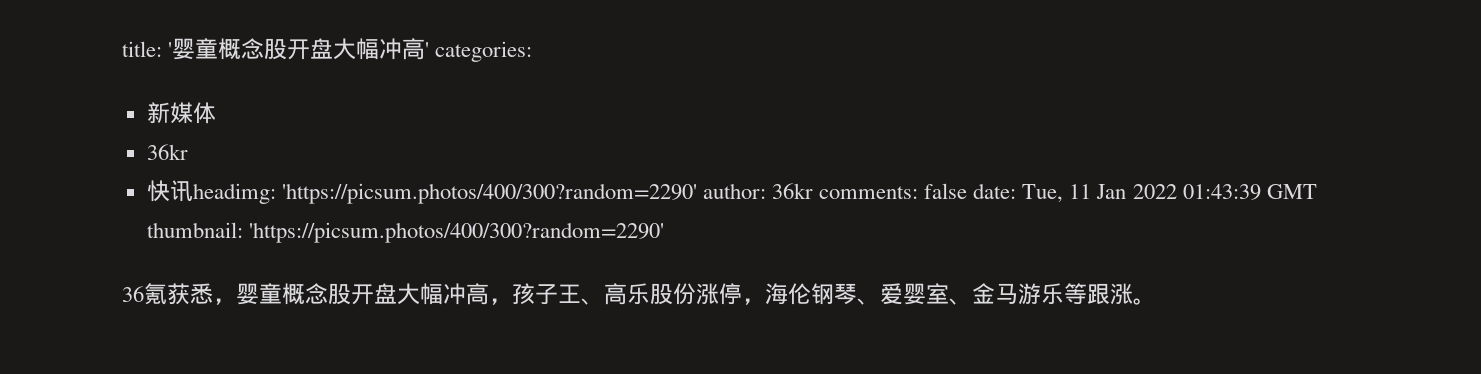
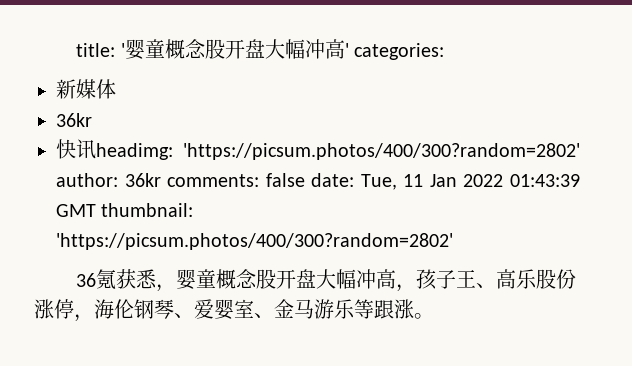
[281,183,697,204] 'https://picsum.photos/400/300?random=2290' -> [183,143,580,160] 'https://picsum.photos/400/300?random=2802'
[248,222,664,243] 'https://picsum.photos/400/300?random=2290' -> [56,233,453,250] 'https://picsum.photos/400/300?random=2802'

